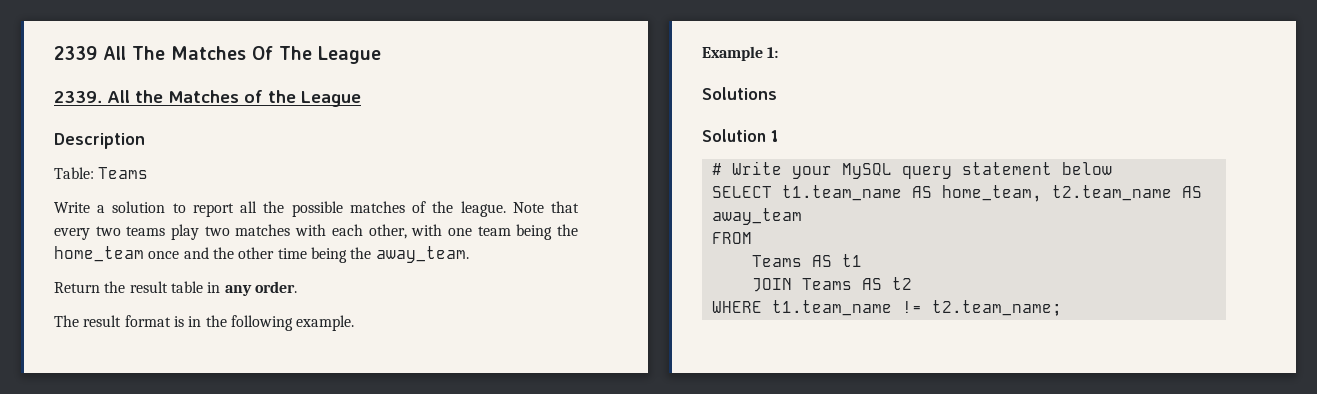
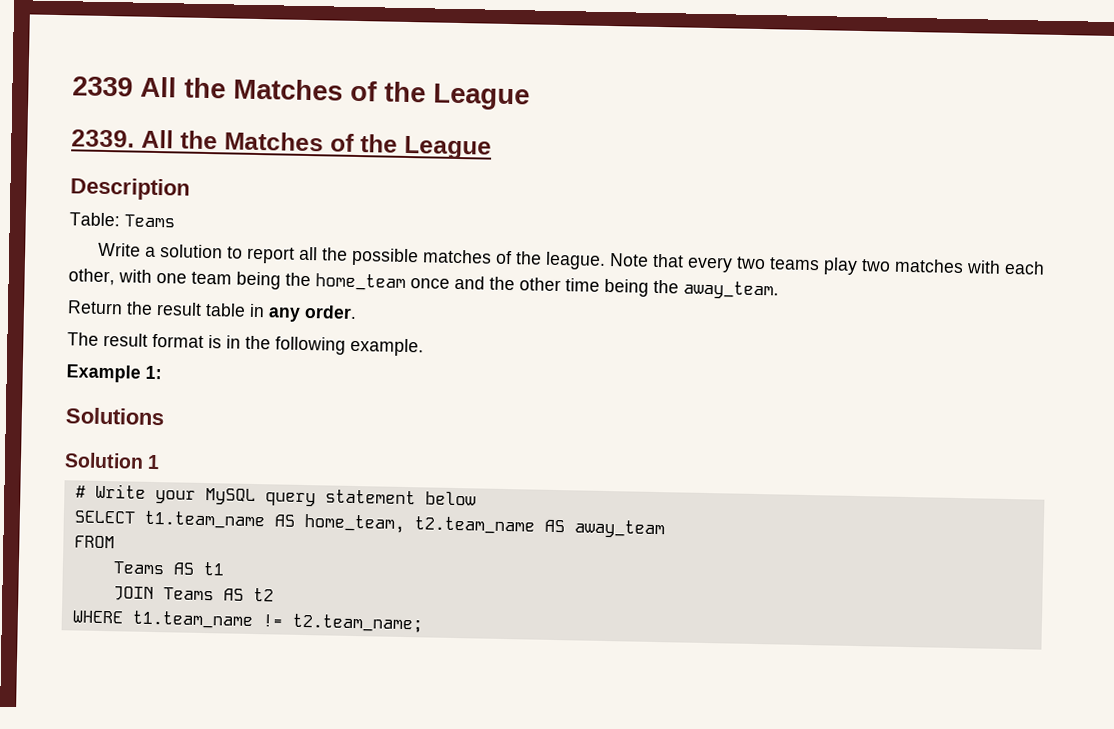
[132,46,312,60] The Matches Of The -> [184,77,426,103] the Matches of the

